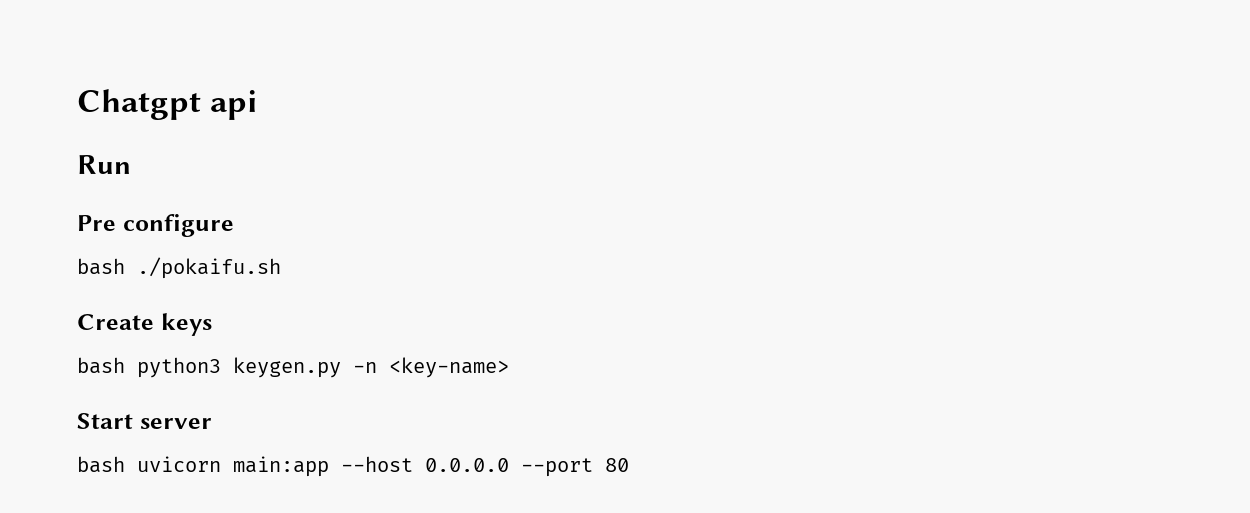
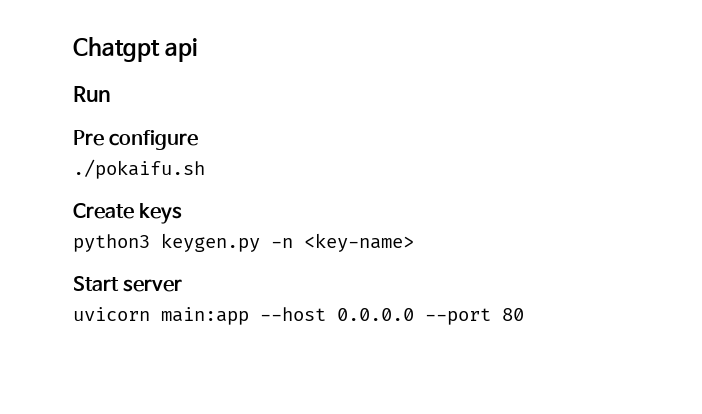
[77,258,125,275] bash -> (199, 140) none
[77,357,125,374] bash -> (183, 213) none
[77,456,125,473] bash -> (183, 285) none

